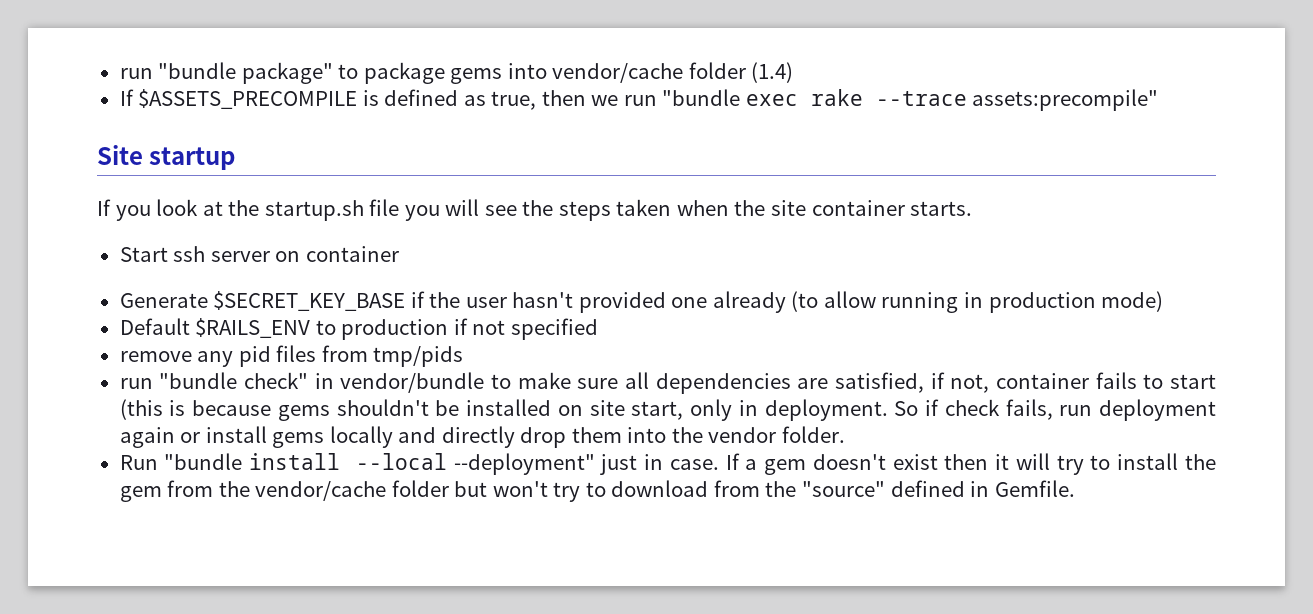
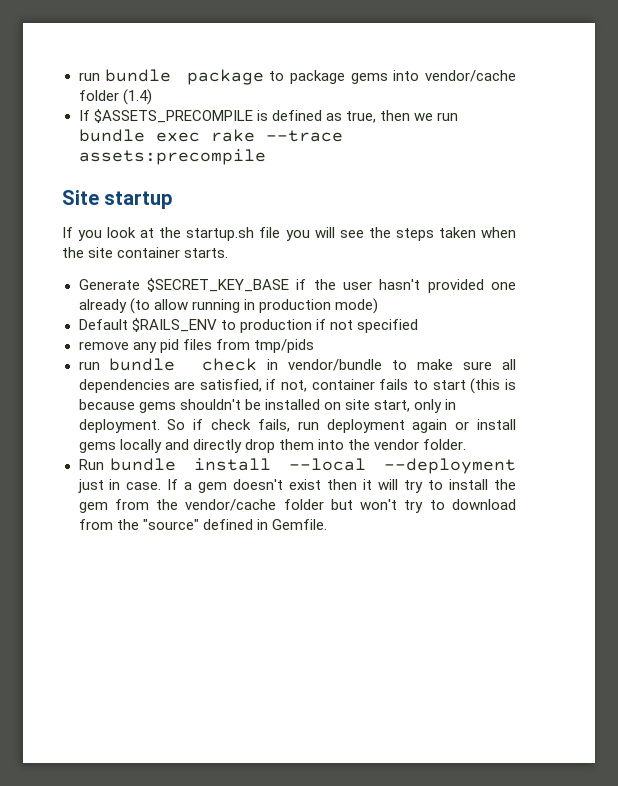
[119,62,333,84] run "bundle package" -> [78,69,264,85] run bundle package
[662,89,741,106] "bundle -> [78,129,145,142] bundle
[972,89,1159,111] assets:precompile" -> [78,149,266,165] assets:precompile
[119,246,399,262] // Start ssh server on container -> (229, 253) none
[159,372,308,389] "bundle check" -> [109,358,258,371] bundle check
[164,453,243,470] "bundle -> [110,458,177,471] bundle
[453,453,595,475] --deployment" -> [383,458,516,474] --deployment

